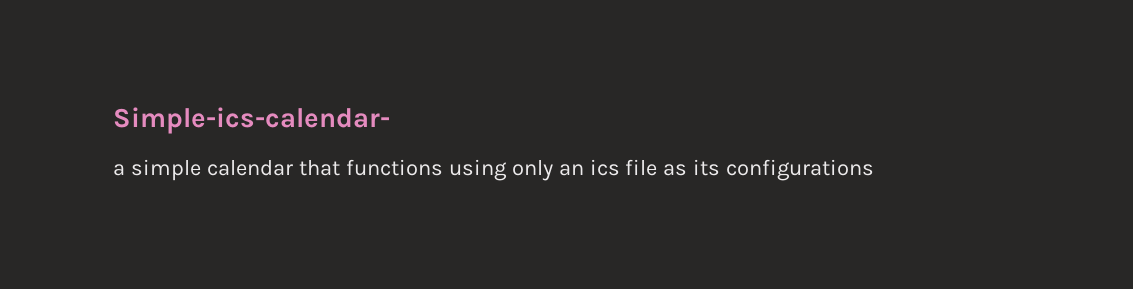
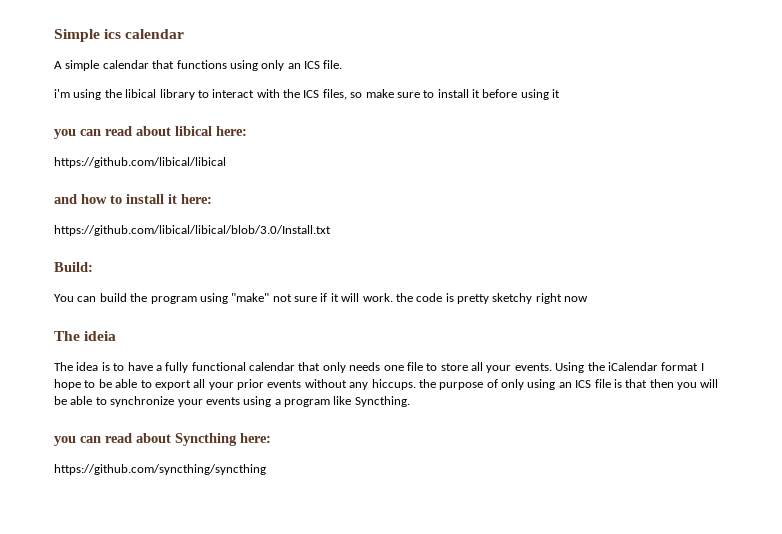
[113,107,390,134] [113,164,125,176] Simple-ics-calendar- // a -> [54,29,185,42] [54,61,62,69] Simple ics calendar // A
[589,159,875,181] ics file as its configurations -> [304,60,343,69] [54,89,561,100] [54,126,247,139] [54,157,226,168] [54,194,212,204] [54,225,331,236] [54,262,93,272] [54,293,589,304] [54,331,117,341] [54,362,704,373] [54,379,719,390] [54,396,410,407] [54,433,271,446] [54,464,266,475] ICS file. // i'm using the libical library to interact with the ICS files, so make sure to install it before using it // you can read about libical here: // https://github.com/libical/libical // and how to install it here: // https://github.com/libical/libical/blob/3.0/Install.txt // Build: // You can build the program using "make" not sure if it will work. the code is pretty sketchy right now // The ideia // The idea is to have a fully functional calendar that only needs one file to store all your events. Using the iCalendar format I hope to be able to export all your prior events without any hiccups. the purpose of only using an ICS file is that then you will be able to synchronize your events using a program like Syncthing. // you can read about Syncthing here: // https://github.com/syncthing/syncthing

